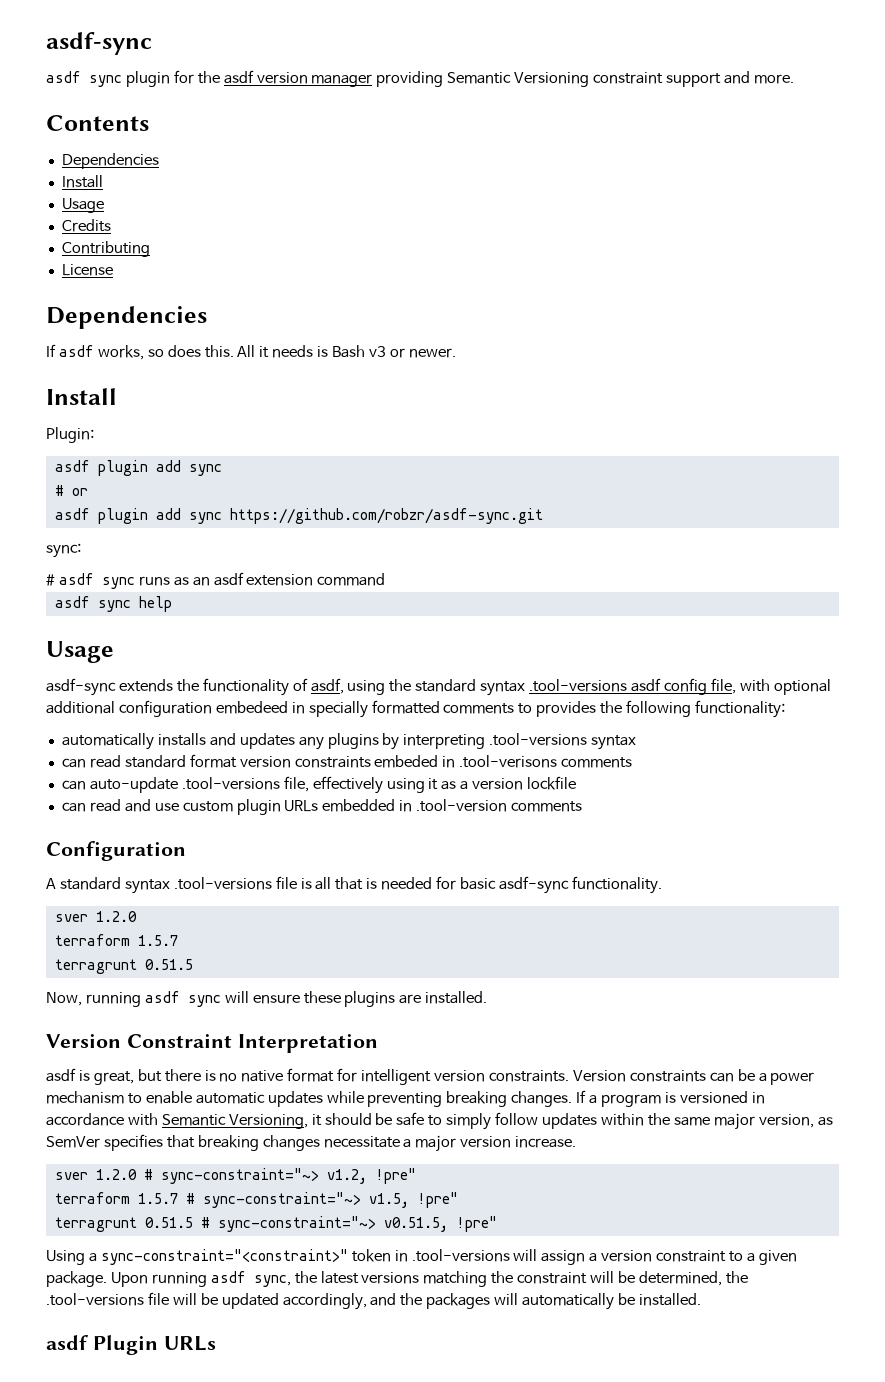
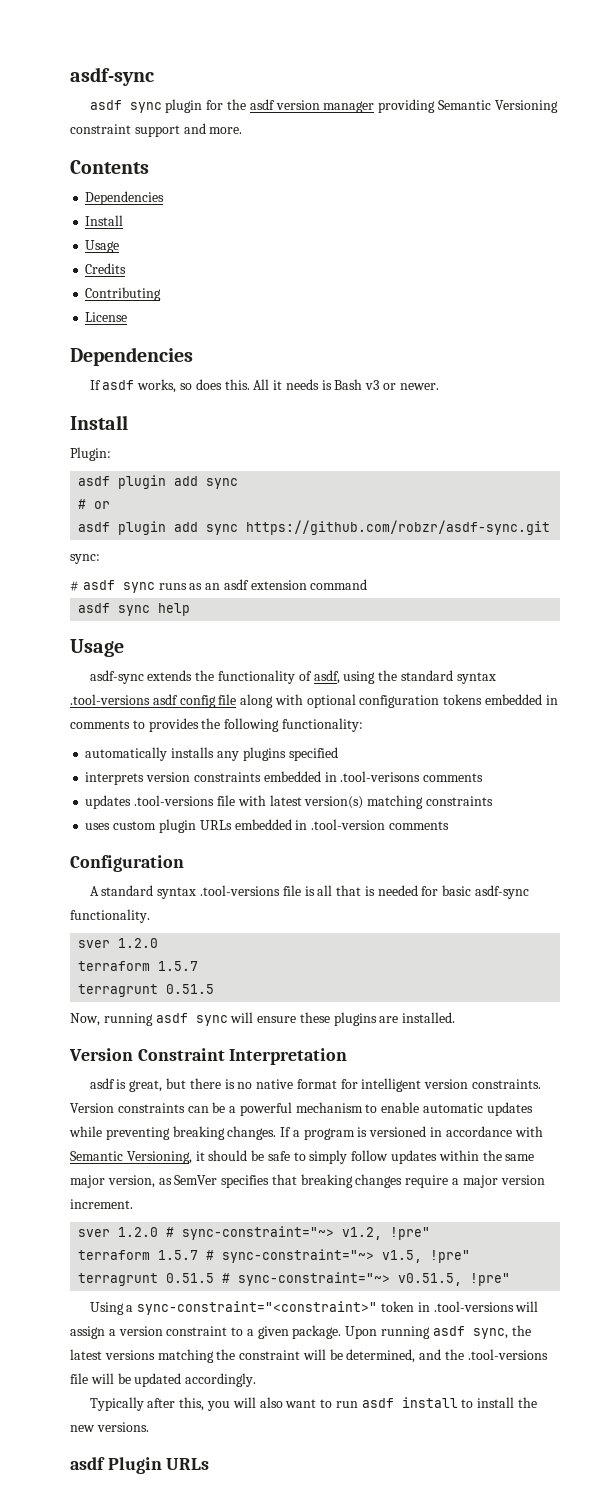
[710,678,831,695] [46,700,440,718] file, with optional additional configuration embedeed in specially formatted -> [218,694,558,708] file along with optional configuration tokens embedded in
[209,733,637,750] [61,754,237,768] and updates any plugins by interpreting .tool-versions syntax // can read standard format -> [216,747,338,761] [85,772,145,785] any plugins specified // interprets
[374,755,439,768] embeded -> [263,771,321,782] embedded
[61,776,577,794] [61,799,179,812] can auto-update .tool-versions file, effectively using it as a version lockfile // can read and use -> [85,795,493,809] [85,823,111,830] updates .tool-versions file with latest version(s) matching constraints // uses
[770,1072,815,1085] power -> [239,1102,292,1116] powerful
[323,1136,400,1148] necessitate -> [405,1175,449,1188] require
[515,1136,577,1148] increase. -> [70,1199,133,1209] increment.
(722, 1278) none -> [419,1349,442,1360] and
[282,1293,701,1310] accordingly, and the packages will automatically be installed. -> [185,1373,257,1387] [89,1397,538,1411] [70,1422,149,1432] accordingly. // Typically after this, you will also want to run asdf install to install the new versions.

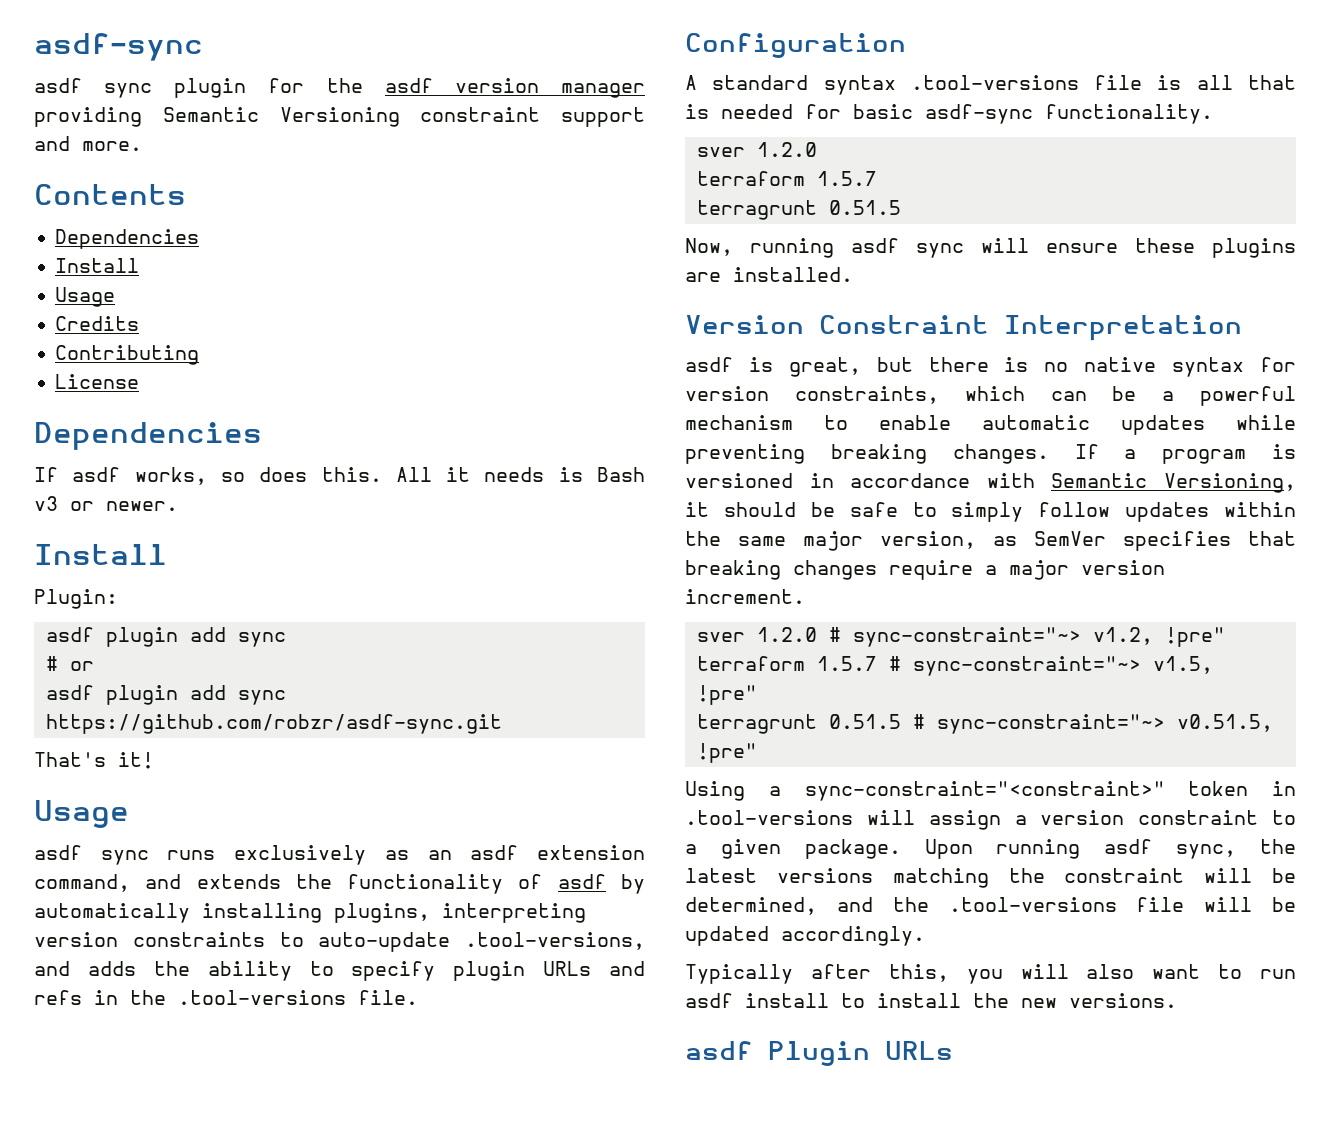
[70,554,100,564] [70,581,79,591] sync: // # -> [34,752,154,769] [34,800,129,828] That's it! // Usage //
(187, 586) none -> [234,845,367,865] exclusively
[310,579,368,590] [78,603,191,616] [70,639,124,657] [89,670,496,684] [70,694,558,708] [70,718,363,732] [85,747,338,761] [85,771,484,785] [85,795,493,809] [85,819,449,833] command // asdf sync help // Usage // asdf-sync extends the functionality of asdf, using the standard syntax .tool-versions asdf config file along with optional configuration tokens embedded in comments to provides the following functionality: // automatically installs any plugins specified // interprets version constraints embedded in .tool-verisons comments // updates .tool-versions file with latest version(s) matching constraints // uses custom plugin URLs embedded in .tool-version comments -> [34,874,645,894] [34,903,586,923] [34,932,645,952] [34,961,645,981] [34,990,418,1005] command, and extends the functionality of asdf by automatically installing plugins, interpreting version constraints to auto-update .tool-versions, and adds the ability to specify plugin URLs and refs in the .tool-versions file.
[296,1078,542,1092] [70,1103,185,1113] format for intelligent version constraints. Version constraints -> [1172,357,1296,377] [685,386,1025,404] syntax for version constraints, which

